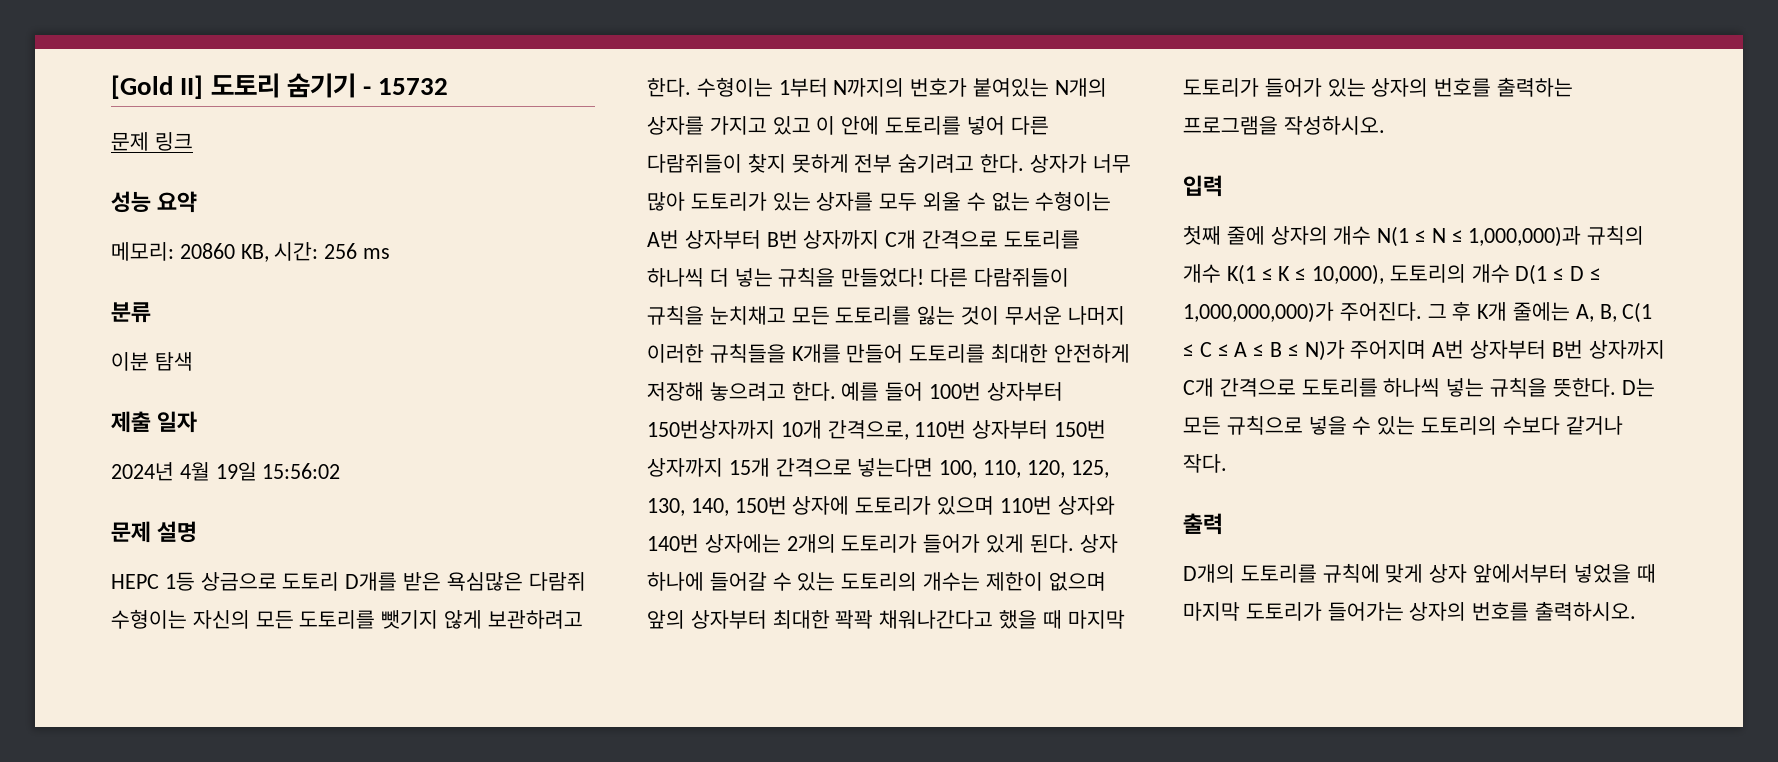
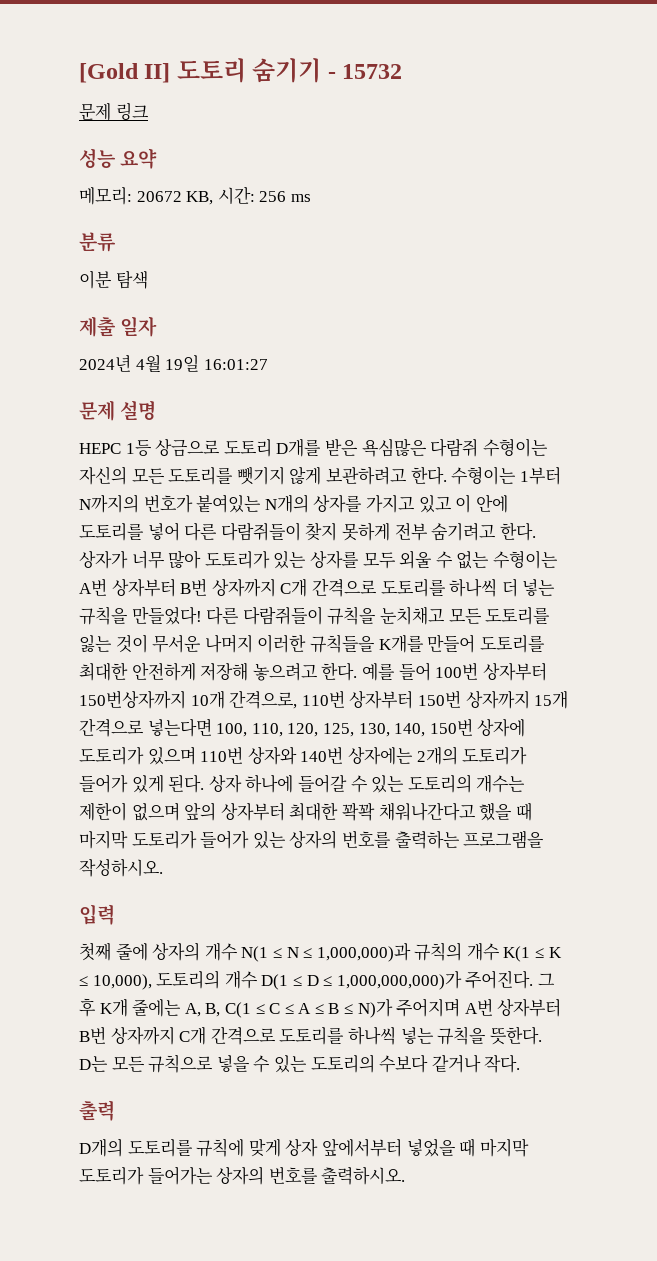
[179,243,235,259] 20860 -> [136,191,182,202] 20672
[262,463,341,479] 15:56:02 -> [203,359,268,370] 16:01:27

